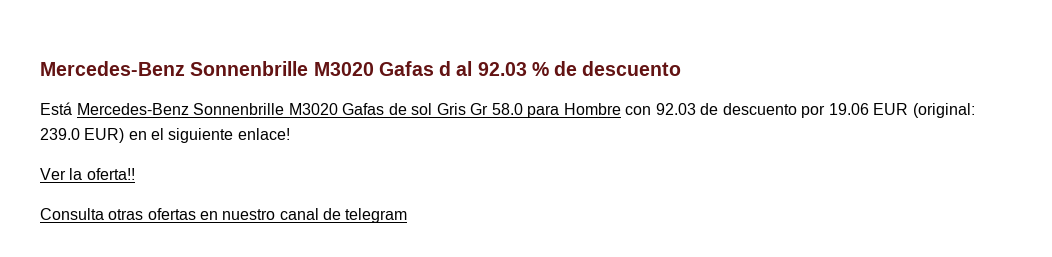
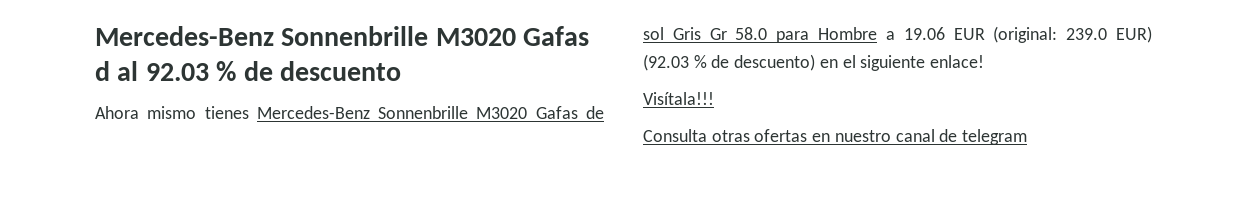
[40,102,72,115] Está -> [95,106,249,119] Ahora mismo tienes
[625,103,826,118] con 92.03 de descuento por -> [885,31,895,40] a
(125, 135) none -> [643,54,816,71] (92.03 % de descuento)
[40,168,135,180] Ver la oferta!! -> [643,92,714,105] Visítala!!!

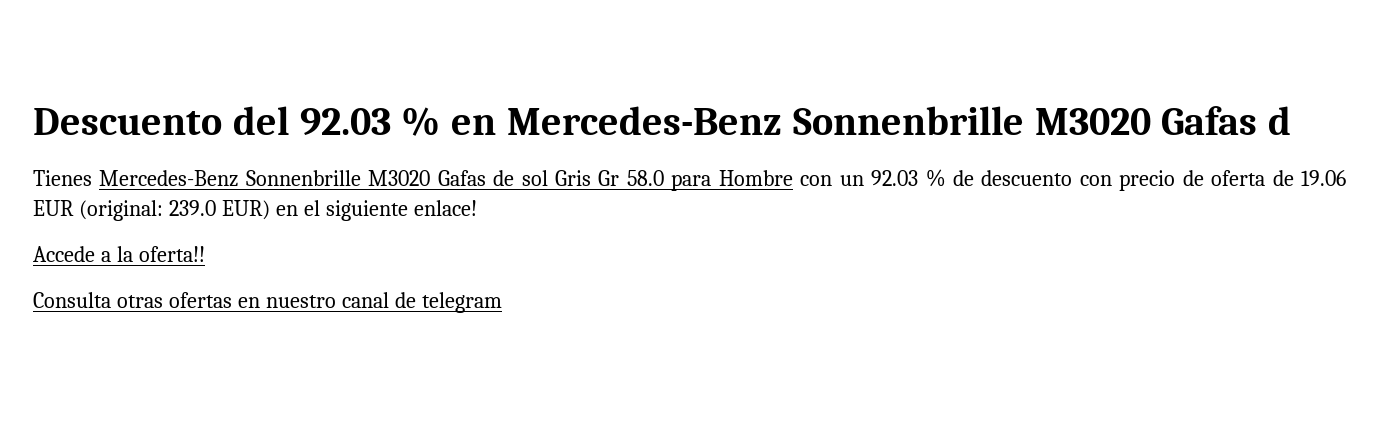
(95, 36) none -> [33,106,497,136] Descuento del 92.03 % en
[117,61,402,81] [95,106,249,119] al 92.03 % de descuento // Ahora mismo tienes -> [33,170,92,186] // Tienes
[885,31,895,40] a -> [800,169,1294,191] con un 92.03 % de descuento con precio de oferta de
[643,54,816,71] (92.03 % de descuento) -> (270, 210) none
[643,92,714,105] Visítala!!! -> [33,246,205,262] Accede a la oferta!!

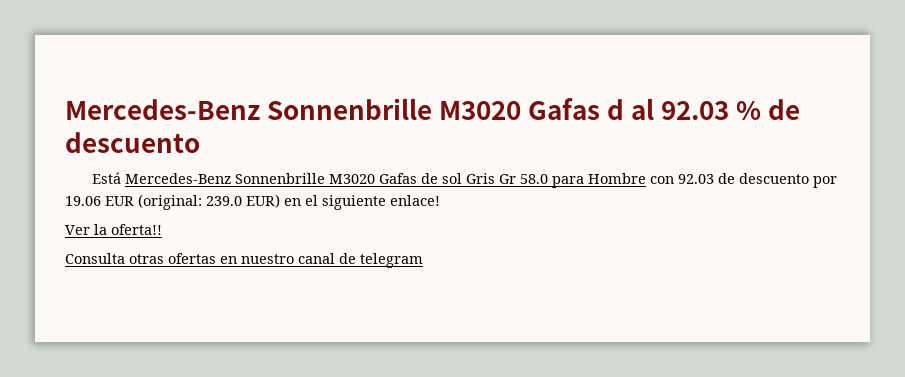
[33,106,497,136] Descuento del 92.03 % en -> (65, 109) none
[33,170,92,186] // Tienes -> [631,98,801,120] [65,132,200,153] [92,172,122,184] al 92.03 % de descuento // Está
[839,169,1294,191] un 92.03 % de descuento con precio de oferta de -> [678,173,838,188] 92.03 de descuento por
[33,246,111,262] Accede a -> [65,225,90,235] Ver

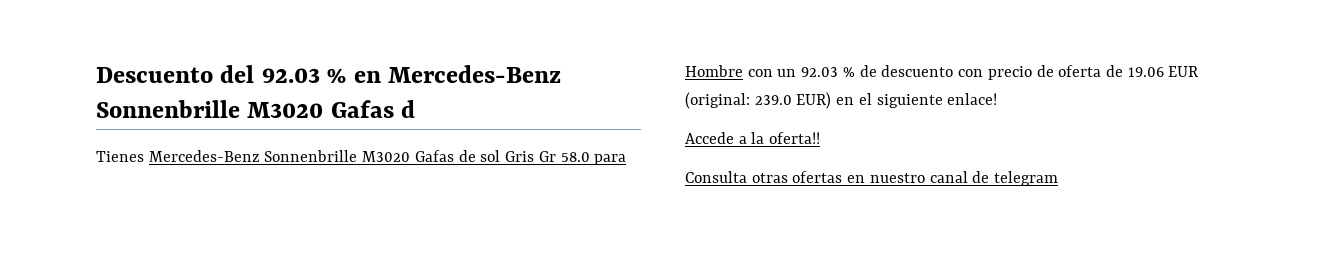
(65, 109) none -> [96,65,381,83] Descuento del 92.03 % en
[631,98,801,120] [65,132,200,153] [92,172,122,184] al 92.03 % de descuento // Está -> [96,151,144,162] // Tienes
[678,173,838,188] 92.03 de descuento por -> [777,65,1123,80] un 92.03 % de descuento con precio de oferta de
[65,225,90,235] Ver -> [685,132,747,144] Accede a

